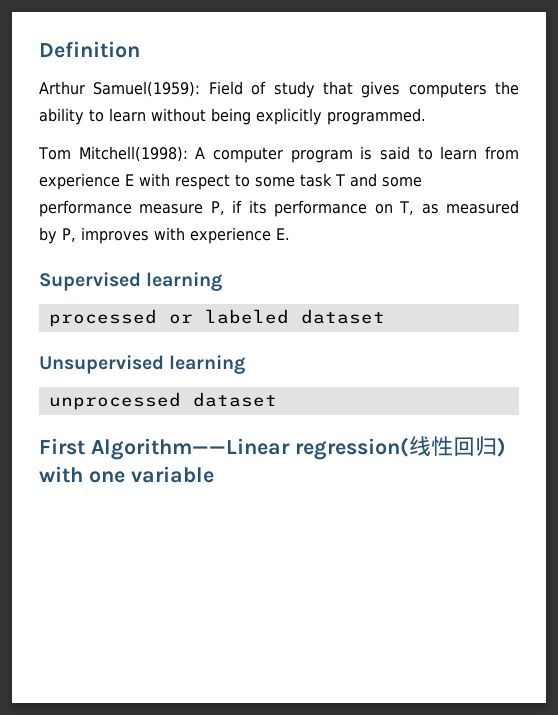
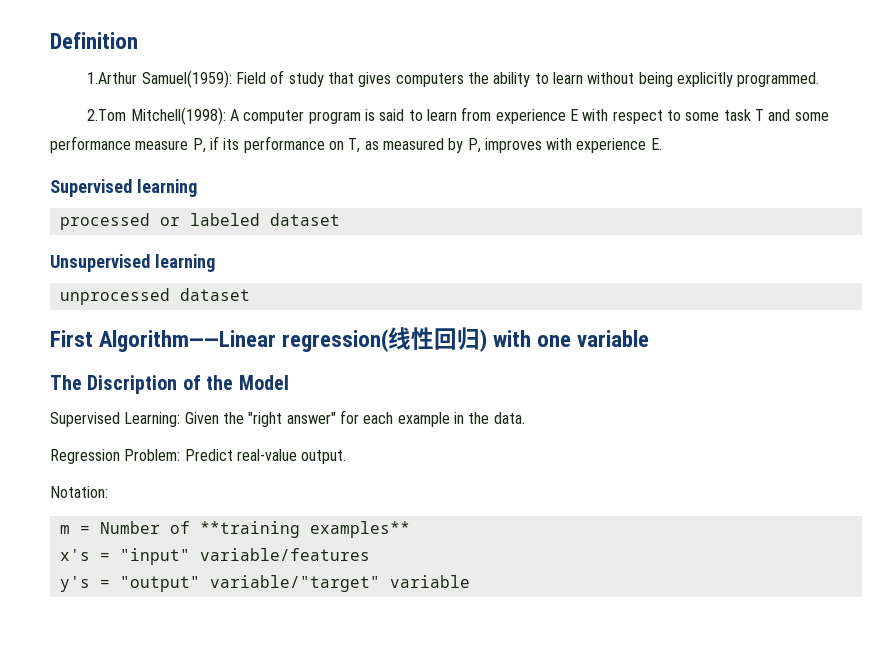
[39,81,85,95] Arthur -> [87,72,138,84] 1.Arthur
[38,147,71,160] Tom -> [87,109,127,121] 2.Tom
(214, 474) none -> [50,375,289,394] [50,410,525,427] [50,449,347,464] [50,486,108,498] [59,521,410,538] [59,548,370,565] [59,575,470,592] // The Discription of the Model // Supervised Learning: Given the "right answer" for each example in the data. // Regression Problem: Predict real-value output. // Notation: // m = Number of **training examples** // x's = "input" variable/features // y's = "output" variable/"target" variable

